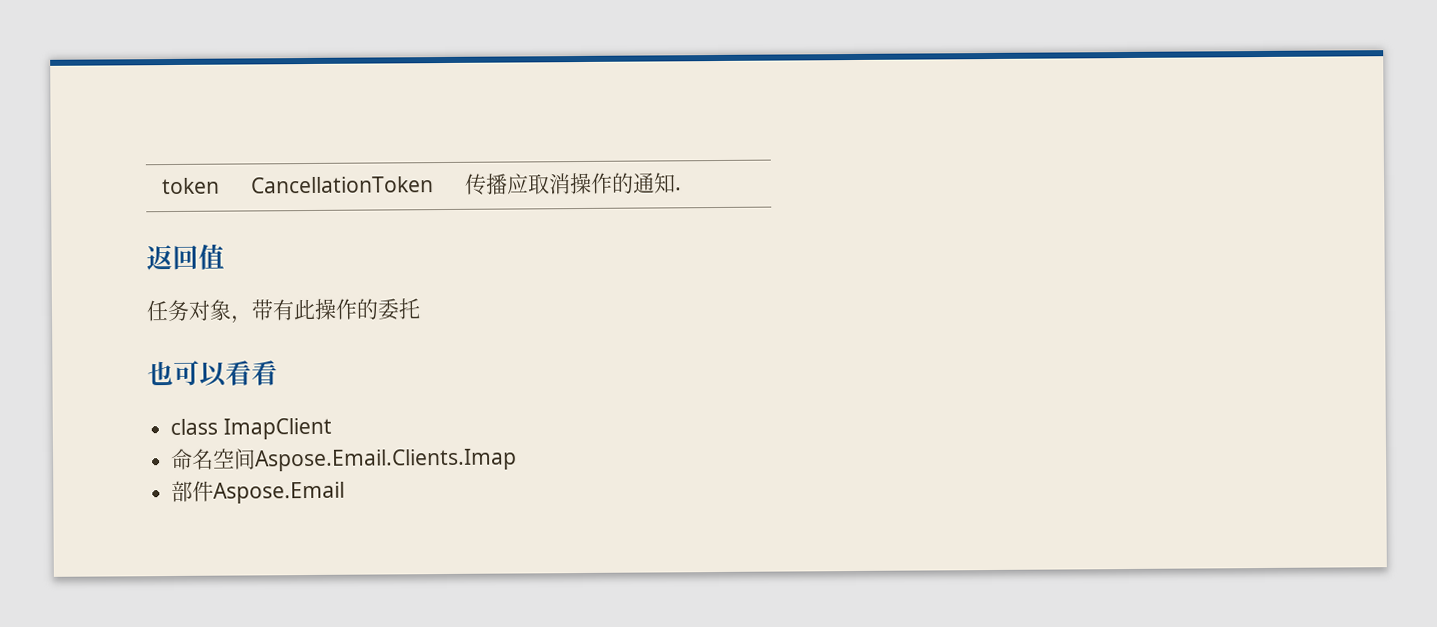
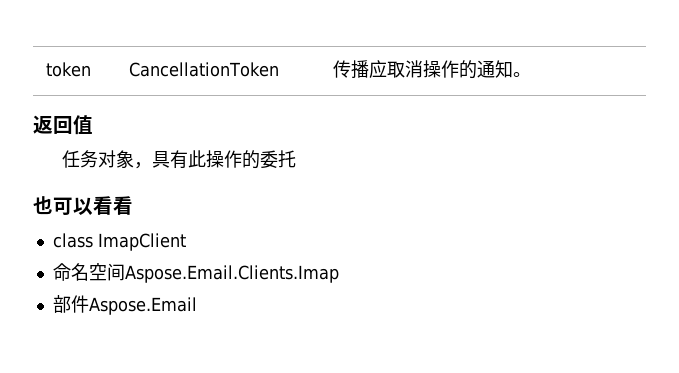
[674,187,682,191] . -> [513,72,532,77] 。
[251,299,274,321] 带 -> [152,151,171,168] 具

